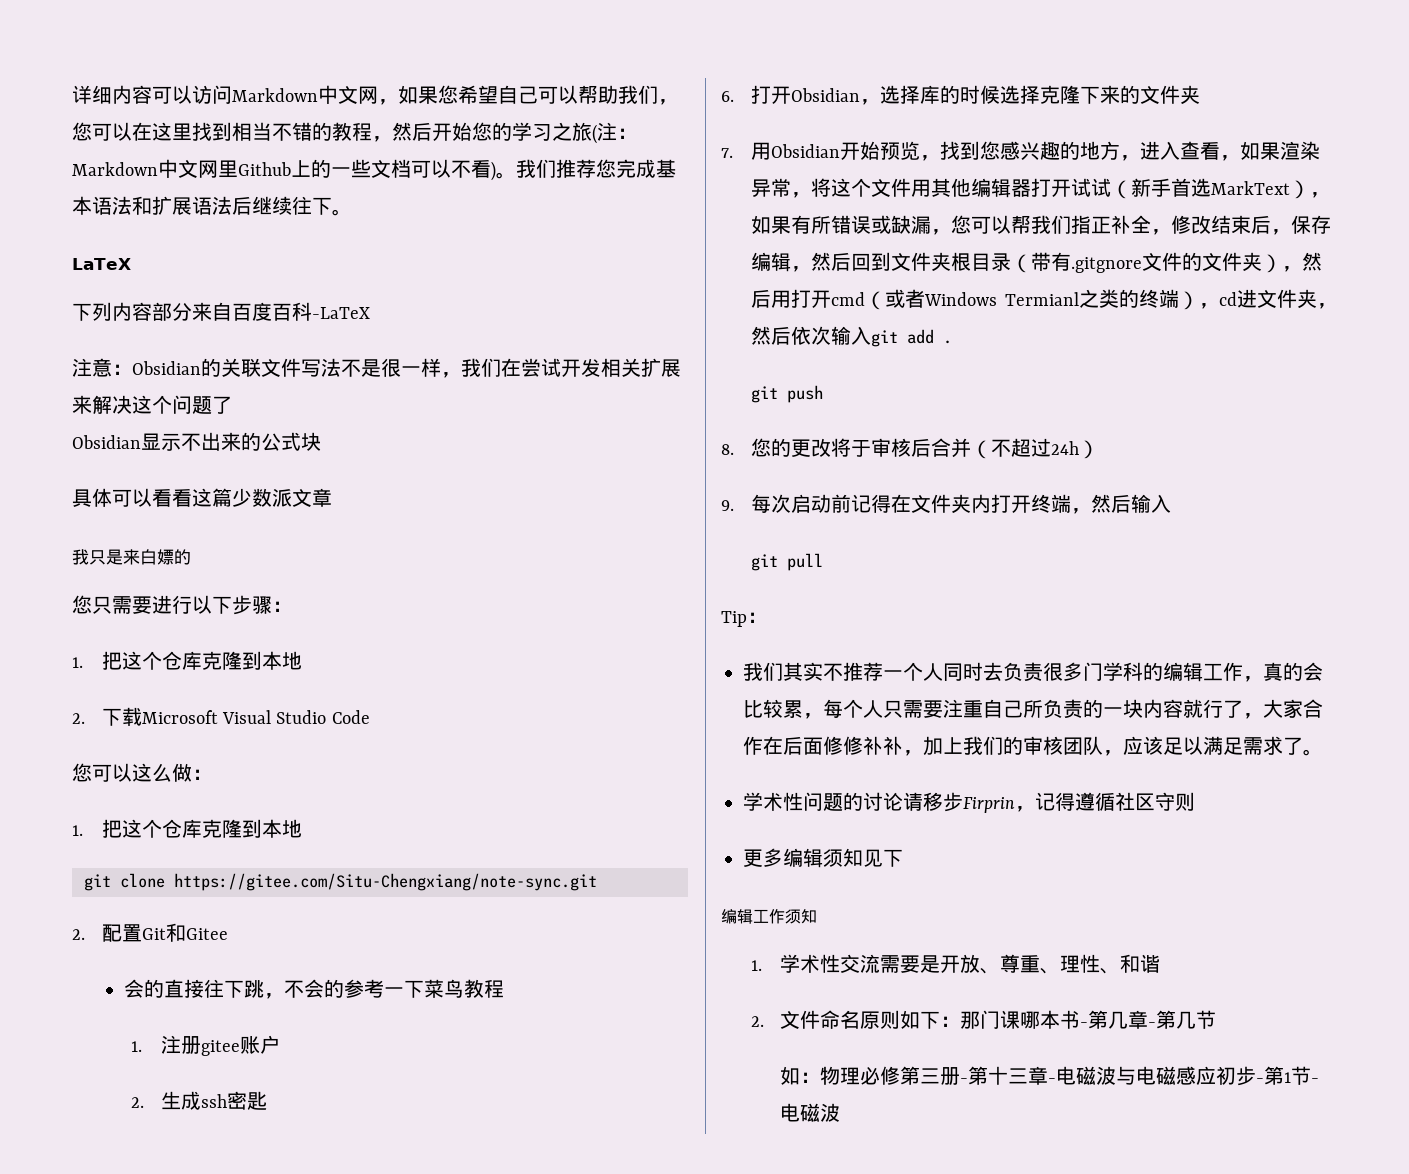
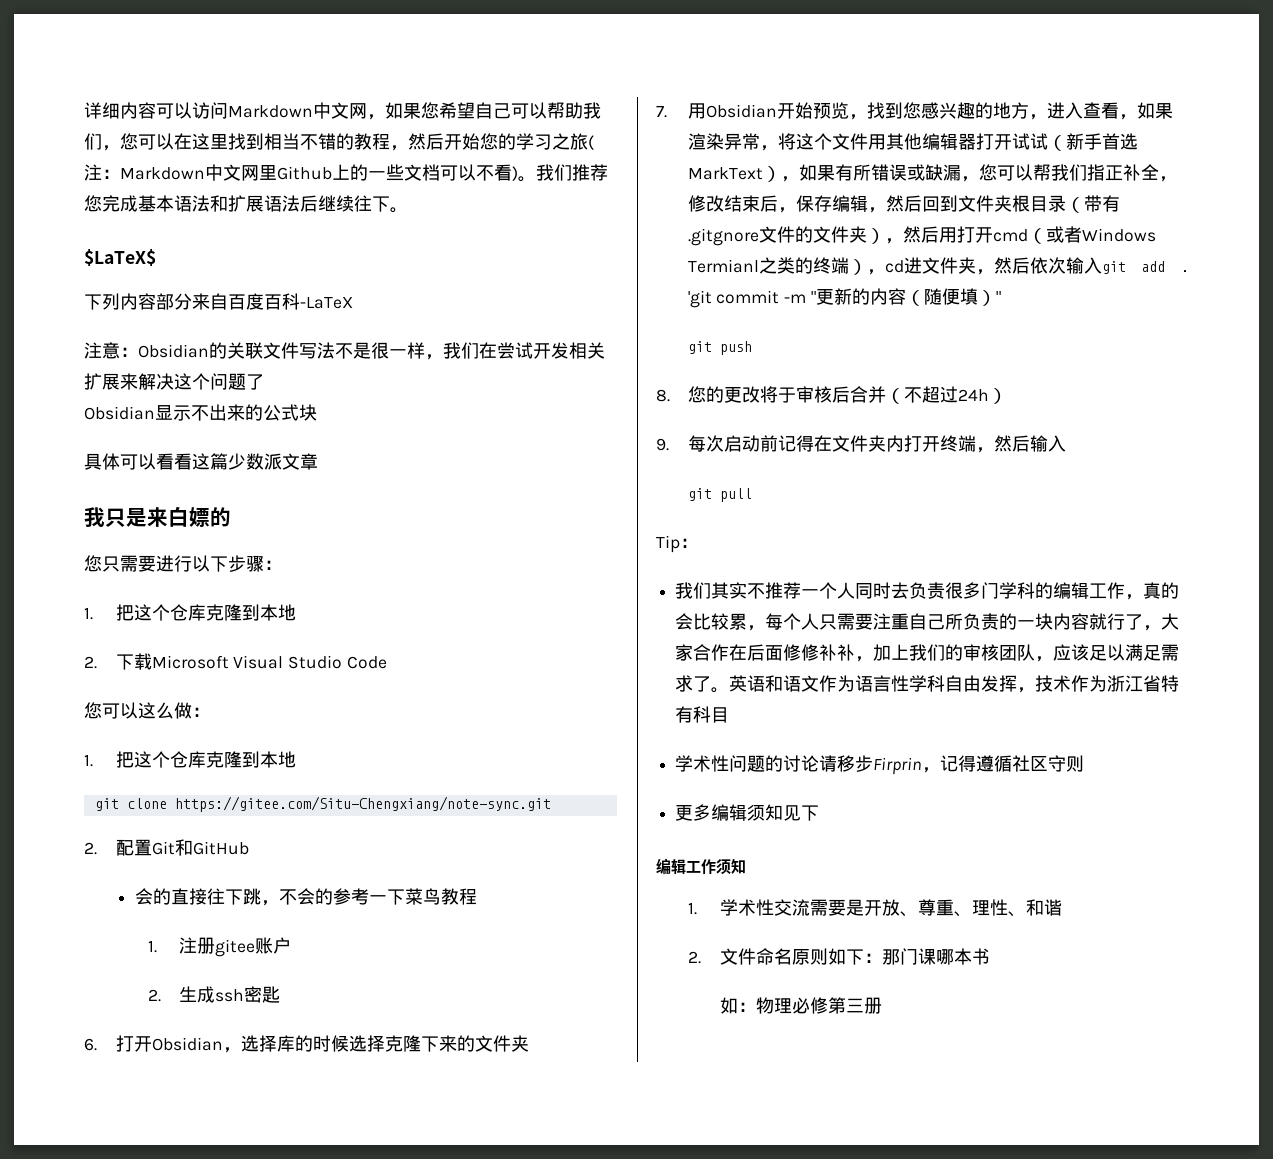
[72,258,131,270] LaTeX -> [84,249,156,266] $LaTeX$
[185,928,228,940] Gitee -> [192,841,249,855] GitHub
(952, 342) none -> [687,288,1001,308] 'git commit -m "更新的内容（随便填）"
(1323, 752) none -> [729,675,1180,693] [675,706,730,723] 英语和语文作为语言性学科自由发挥，技术作为浙江省特有科目
[1080,1010,1217,1029] -第几章-第几节 -> (990, 956) none
[960,1066,1320,1086] [780,1103,841,1122] -第十三章-电磁波与电磁感应初步-第1节-电磁波 -> (882, 1005) none

